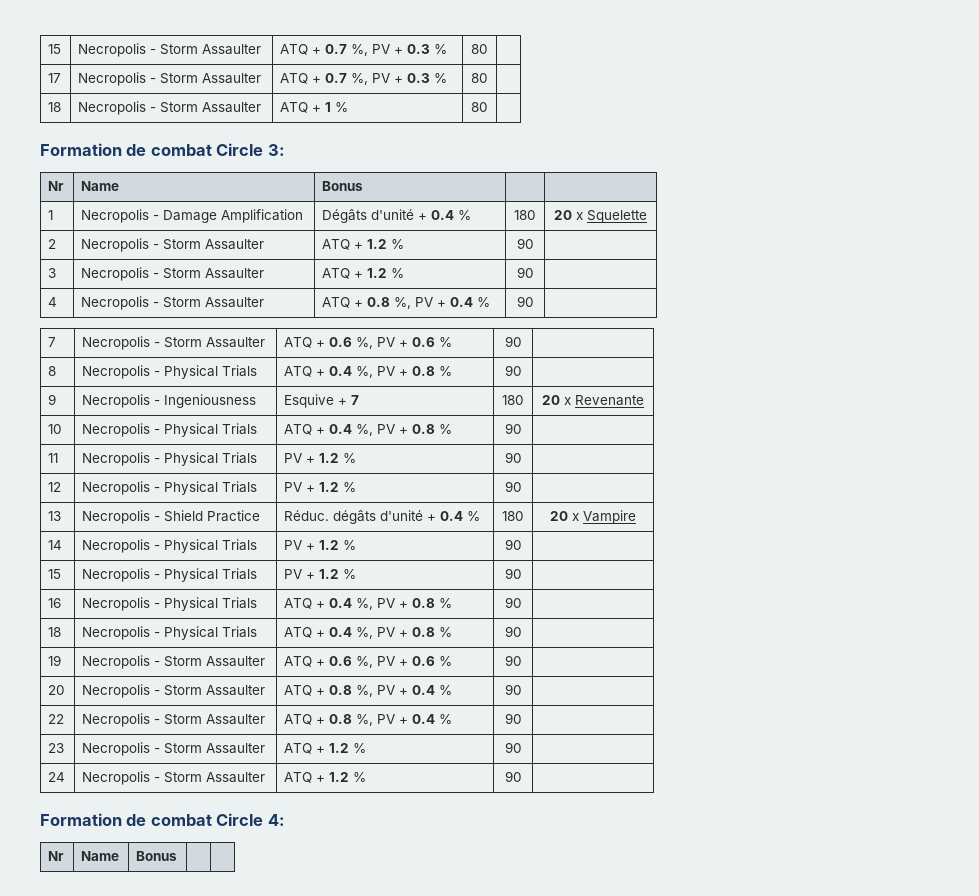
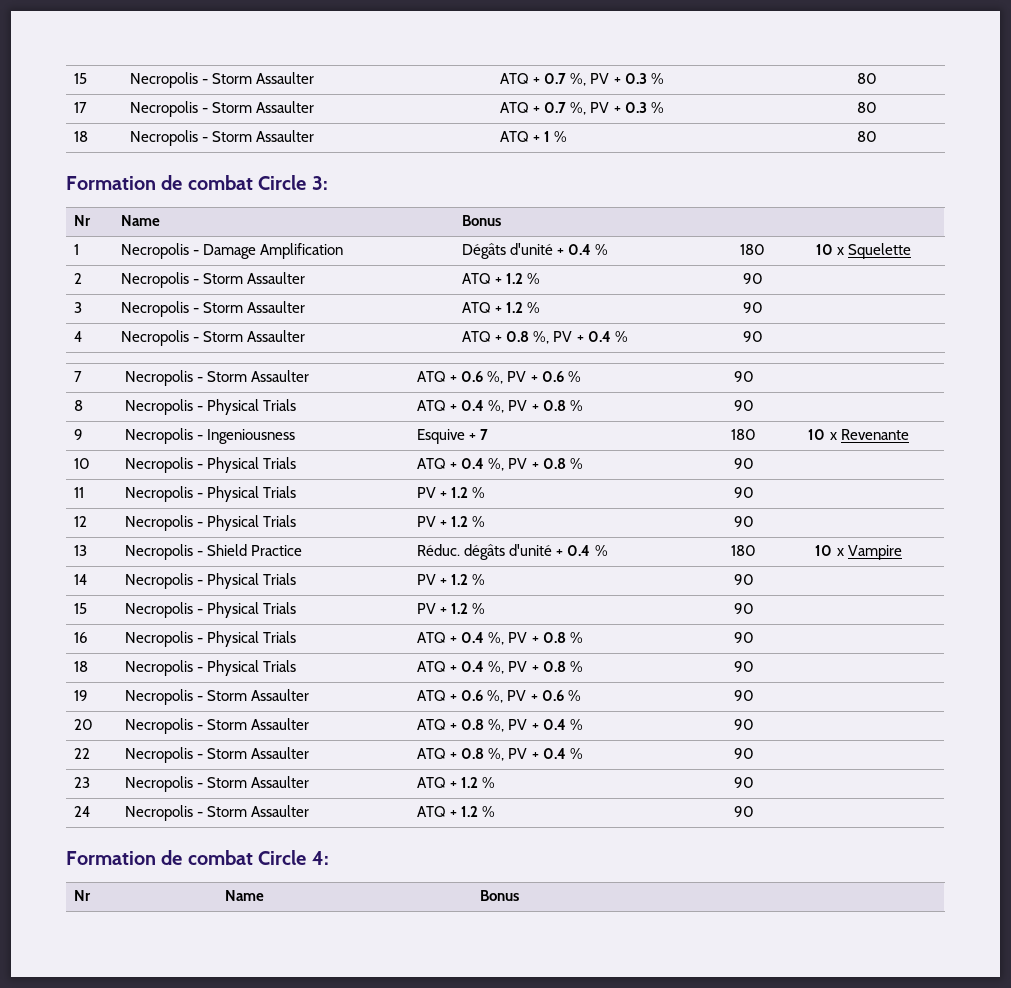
[554,210,572,220] 20 -> [815,244,833,255] 10
[542,395,560,405] 20 -> [808,429,826,440] 10
[550,511,568,521] 20 -> [815,545,833,556] 10

